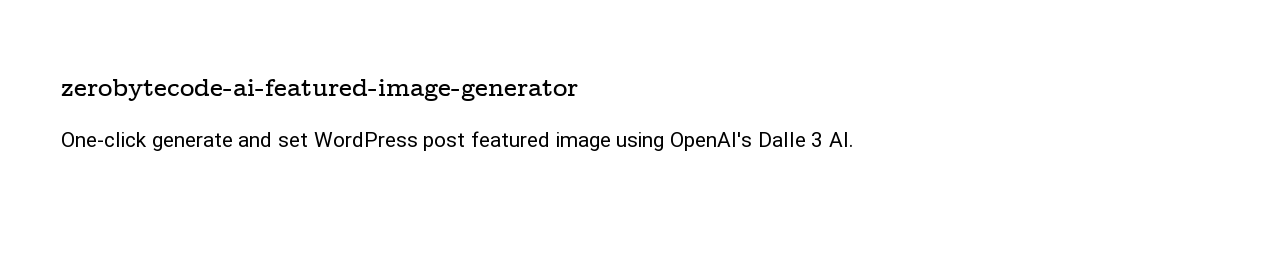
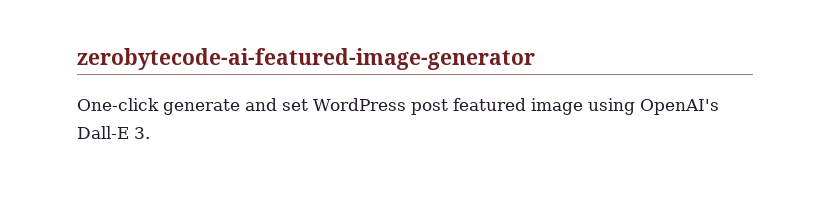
[757,132,855,147] Dalle 3 AI. -> [77,126,150,139] Dall-E 3.

